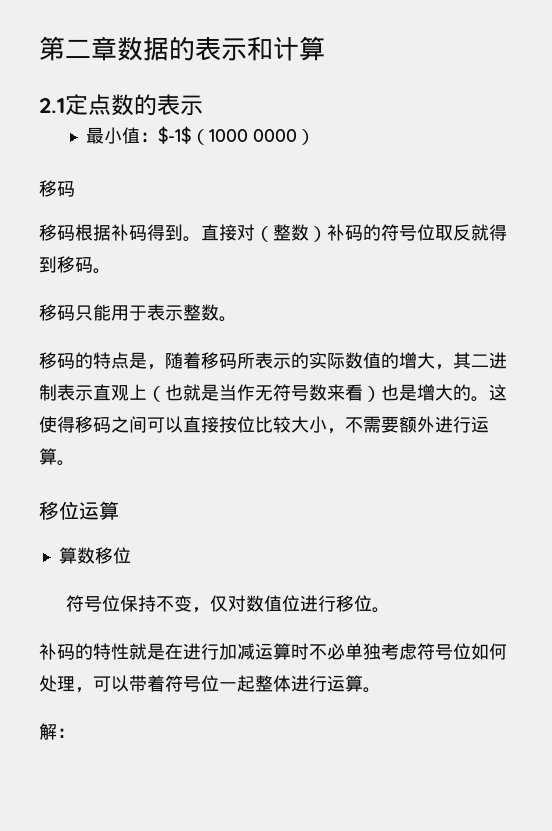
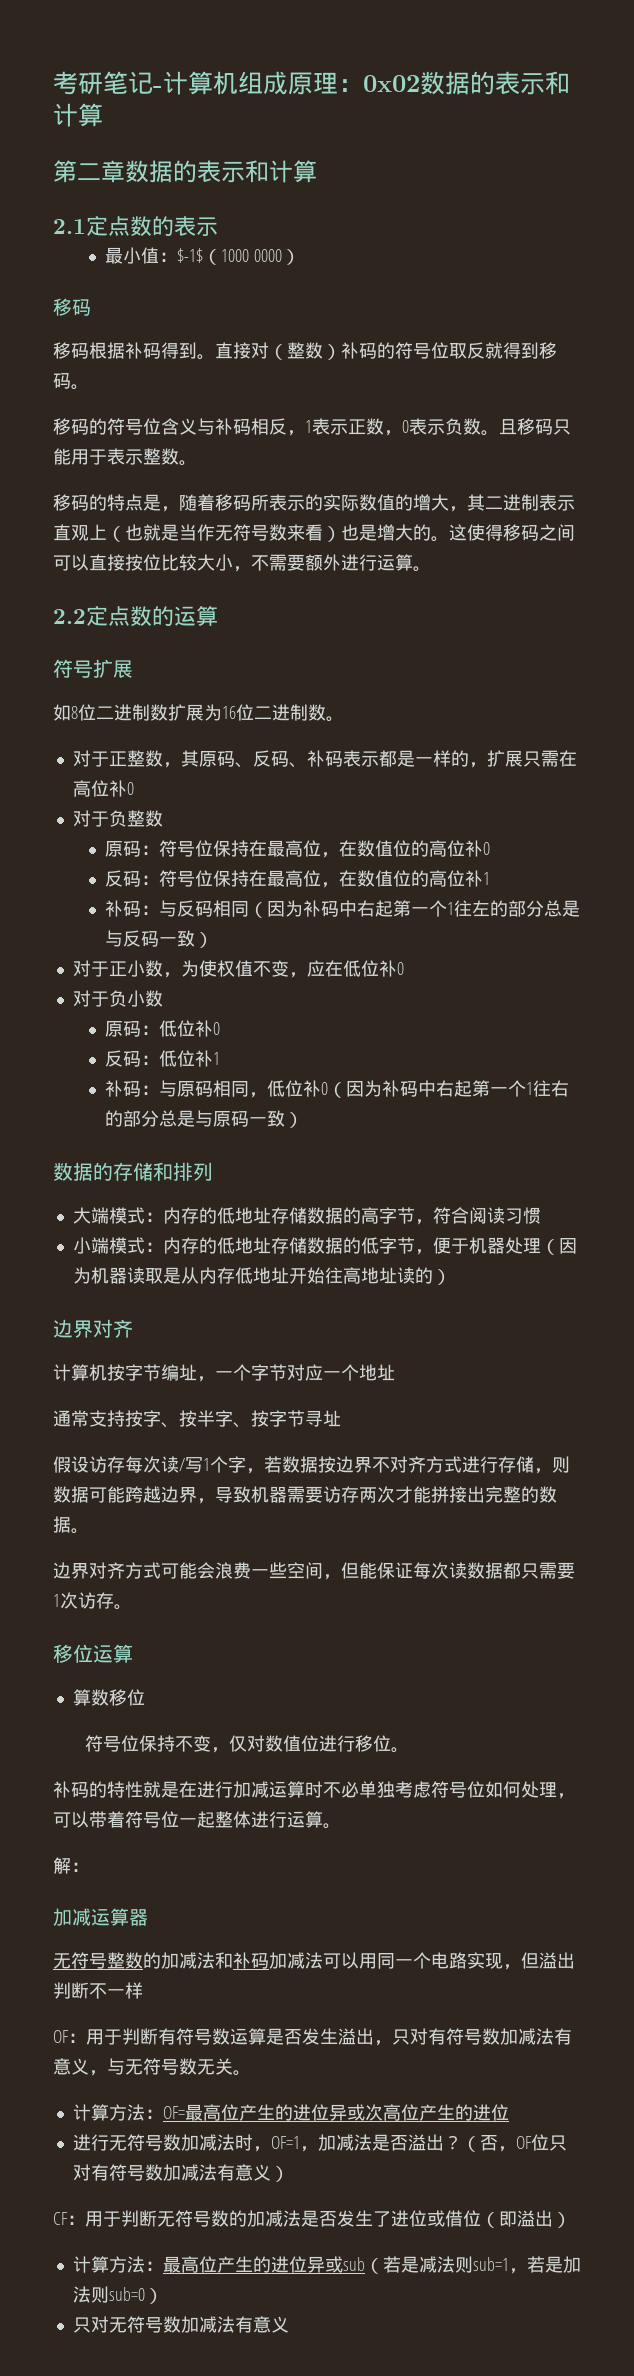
(39, 48) none -> [53,71,570,95] [53,103,103,127] 考研笔记-计算机组成原理：0x02数据的表示和计算 //
(75, 313) none -> [89,418,553,436] 的符号位含义与补码相反，1表示正数，0表示负数。且移码
(75, 463) none -> [53,606,218,627] [53,659,133,678] [53,704,344,722] [72,750,577,768] [72,780,134,797] [72,810,163,827] [105,840,491,858] [105,870,491,888] [105,900,581,918] [105,930,214,948] [72,960,404,978] [72,990,163,1007] [105,1020,221,1037] [105,1050,221,1067] [105,1080,570,1098] [105,1110,304,1128] [53,1162,213,1181] [72,1207,541,1225] [72,1237,577,1255] [72,1267,451,1285] [53,1319,133,1338] [53,1364,395,1382] [53,1410,341,1428] [53,1456,570,1474] [53,1486,557,1504] [53,1516,89,1534] [53,1562,575,1580] [53,1592,132,1610] // 2.2定点数的运算 // 符号扩展 // 如8位二进制数扩展为16位二进制数。 // 对于正整数，其原码、反码、补码表示都是一样的，扩展只需在高位补0 // 对于负整数 // 原码：符号位保持在最高位，在数值位的高位补0 // 反码：符号位保持在最高位，在数值位的高位补1 // 补码：与反码相同（因为补码中右起第一个1往左的部分总是与反码一致） // 对于正小数，为使权值不变，应在低位补0 // 对于负小数 // 原码：低位补0 // 反码：低位补1 // 补码：与原码相同，低位补0（因为补码中右起第一个1往右的部分总是与原码一致） // 数据的存储和排列 // 大端模式：内存的低地址存储数据的高字节，符合阅读习惯 // 小端模式：内存的低地址存储数据的低字节，便于机器处理（因为机器读取是从内存低地址开始往高地址读的） // 边界对齐 // 计算机按字节编址，一个字节对应一个地址 // 通常支持按字、按半字、按字节寻址 // 假设访存每次读/写1个字，若数据按边界不对齐方式进行存储，则数据可能跨越边界，导致机器需要访存两次才能拼接出完整的数据。 // 边界对齐方式可能会浪费一些空间，但能保证每次读数据都只需要1次访存。
(75, 733) none -> [53,1908,148,1926] [53,1952,575,1970] [53,1982,143,1999] [53,2028,572,2046] [53,2058,251,2076] [72,2104,509,2121] [72,2134,567,2152] [72,2164,289,2182] [53,2210,571,2228] [72,2256,581,2274] [72,2286,163,2304] [72,2316,289,2333] // 加减运算器 // 无符号整数的加减法和补码加减法可以用同一个电路实现，但溢出判断不一样 // OF：用于判断有符号数运算是否发生溢出，只对有符号数加减法有意义，与无符号数无关。 // 计算方法：OF=最高位产生的进位异或次高位产生的进位 // 进行无符号数加减法时，OF=1，加减法是否溢出？（否，OF位只对有符号数加减法有意义） // CF：用于判断无符号数的加减法是否发生了进位或借位（即溢出） // 计算方法：最高位产生的进位异或sub（若是减法则sub=1，若是加法则sub=0） // 只对无符号数加减法有意义

